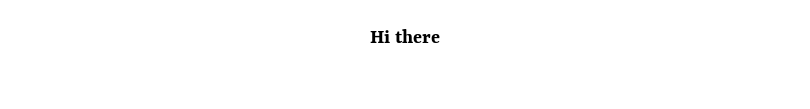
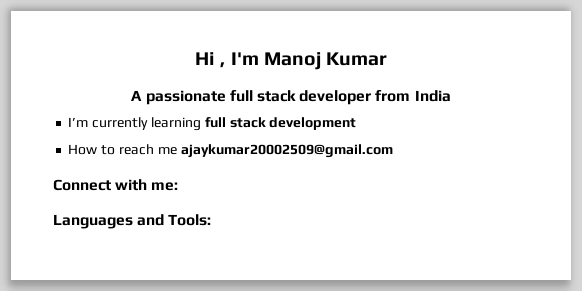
[395,29,441,43] there -> [220,52,388,70] [131,90,451,105] [68,117,357,131] [68,144,393,158] [53,179,179,191] [53,214,212,229] , I'm Manoj Kumar // A passionate full stack developer from India // I’m currently learning full stack development // How to reach me ajaykumar20002509@gmail.com // Connect with me: // Languages and Tools:

